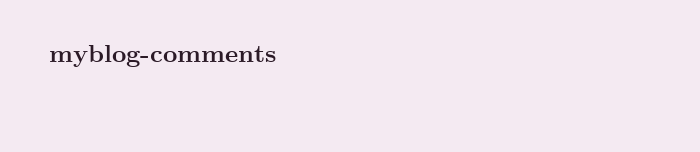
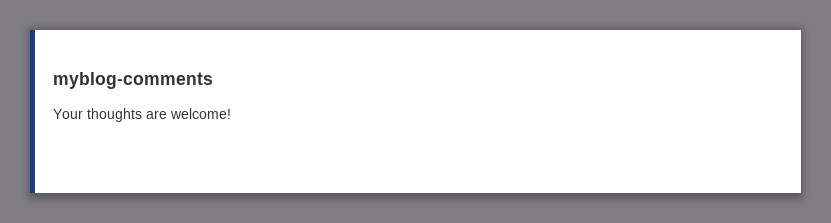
(276, 56) none -> [53,108,231,122] // Your thoughts are welcome!

